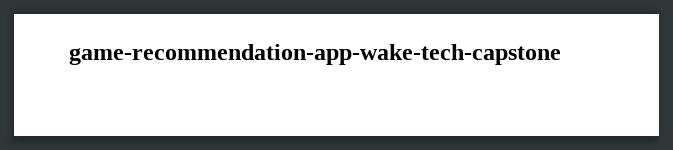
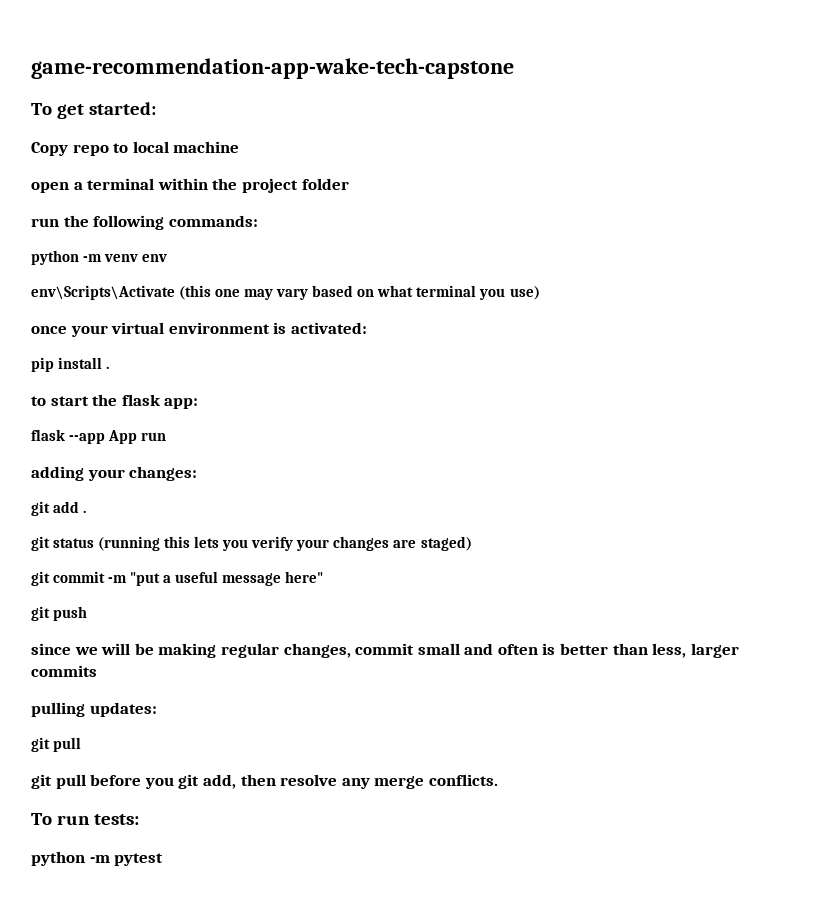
(561, 54) none -> [31,102,157,119] [31,141,240,156] [31,178,349,193] [31,215,258,230] [31,250,168,265] [31,285,540,300] [31,322,367,337] [31,357,110,372] [31,394,199,409] [31,429,167,444] [31,466,198,481] [31,501,87,516] [31,536,472,551] [31,571,324,586] [31,606,88,621] [31,643,739,658] [31,665,97,677] [31,702,157,717] [31,737,82,752] [31,774,498,789] [31,813,140,825] [31,851,164,866] // To get started: // Copy repo to local machine // open a terminal within the project folder // run the following commands: // python -m venv env // env\Scripts\Activate (this one may vary based on what terminal you use) // once your virtual environment is activated: // pip install . // to start the flask app: // flask --app App run // adding your changes: // git add . // git status (running this lets you verify your changes are staged) // git commit -m "put a useful message here" // git push // since we will be making regular changes, commit small and often is better than less, larger commits // pulling updates: // git pull // git pull before you git add, then resolve any merge conflicts. // To run tests: // python -m pytest

